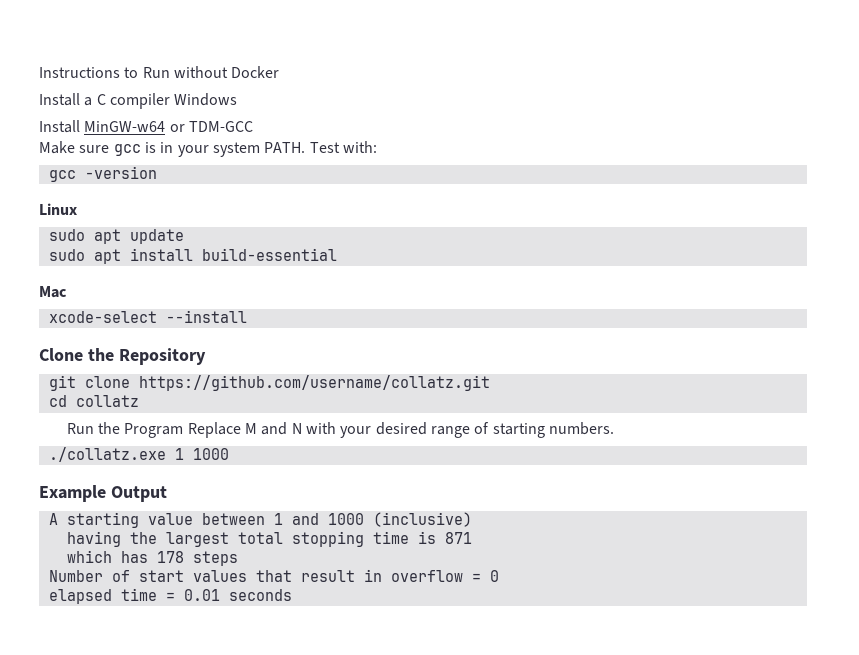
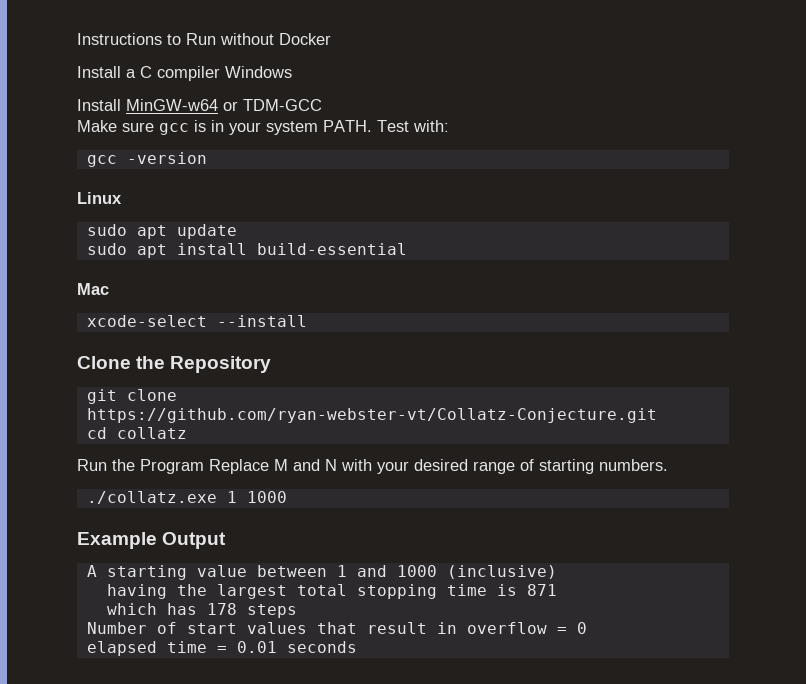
[138,375,490,391] https://github.com/username/collatz.git -> [86,408,657,423] https://github.com/ryan-webster-vt/Collatz-Conjecture.git

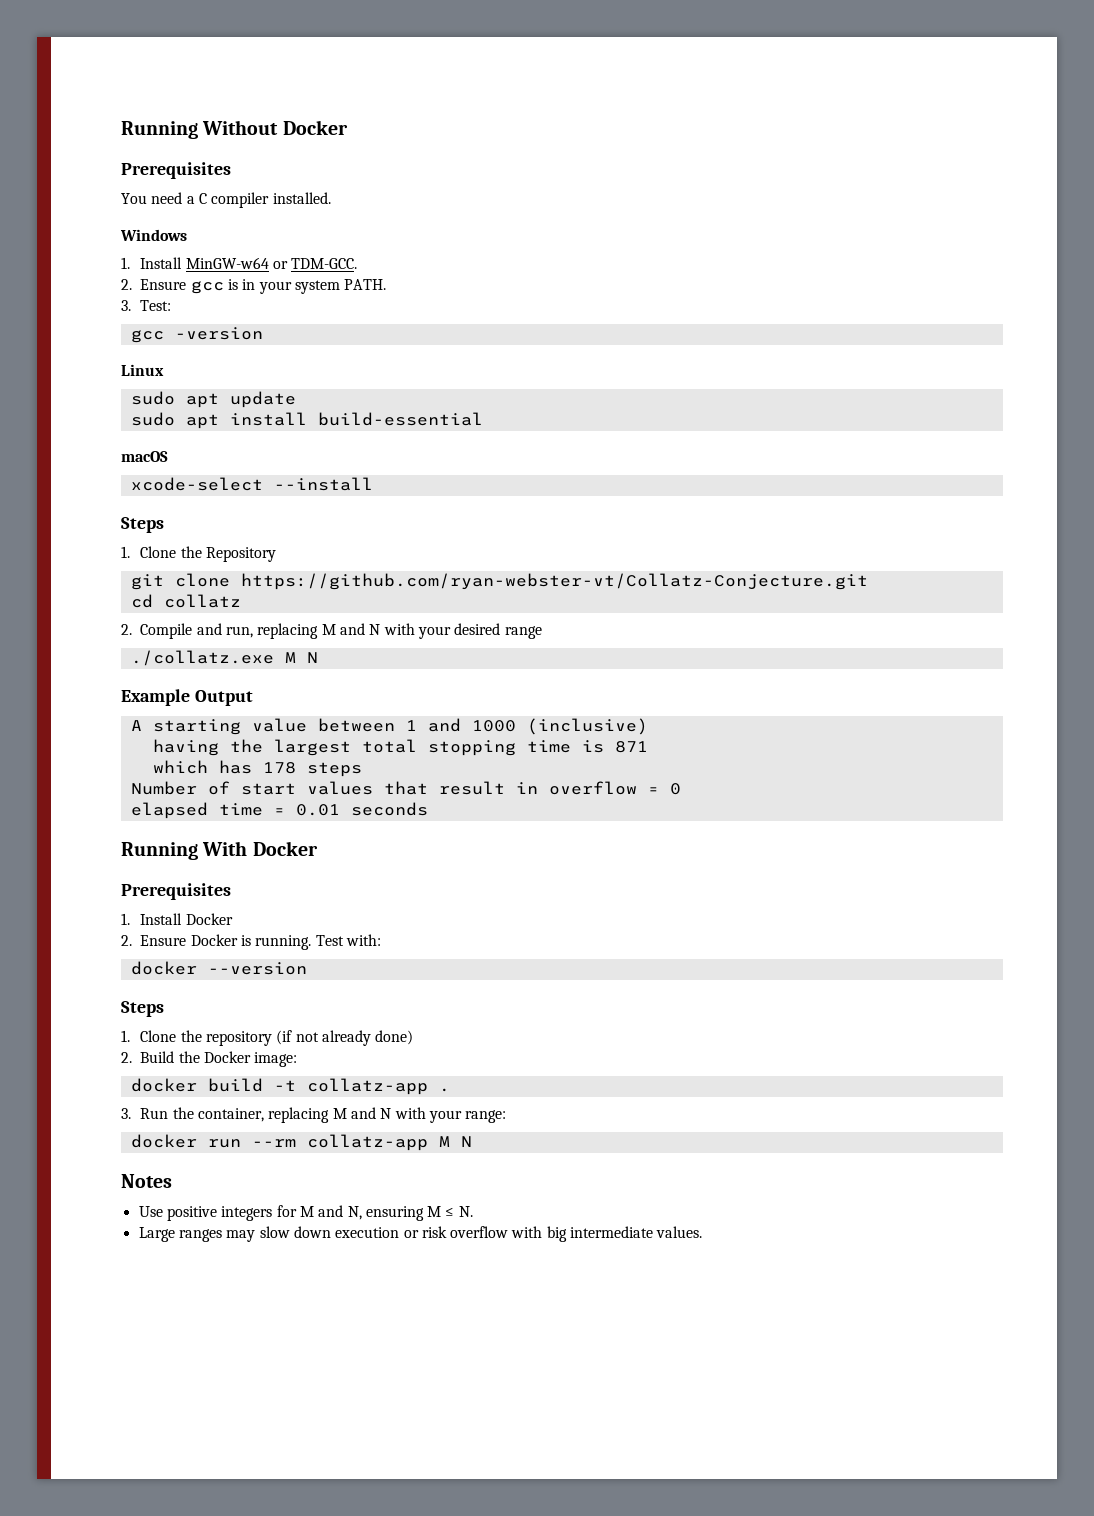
[77,33,331,45] [77,66,121,78] Instructions to Run without Docker // Install -> [121,120,348,139] [121,162,231,179] [121,192,183,204] Running Without Docker // Prerequisites // You need
(220, 73) none -> [272,192,331,204] installed. //
(292, 72) none -> [121,257,130,269] 1.
[243,99,322,111] [77,120,154,132] TDM-GCC // Make sure -> [291,258,358,269] [121,279,187,290] TDM-GCC. // 2. Ensure
[377,120,449,132] Test with: -> [121,300,172,311] // 3. Test:
[77,283,109,295] Mac -> [121,451,168,462] macOS
(307, 321) none -> [121,517,164,533] [121,546,130,558] Steps // 1.
[77,459,269,474] Run the Program Replace -> [121,623,319,639] 2. Compile and run, replacing
[520,459,668,474] of starting numbers. -> (542, 632) none
[226,491,287,503] 1 1000 -> [284,652,318,663] M N
(357, 647) none -> [121,841,318,860] [121,883,231,900] [121,913,233,925] [121,934,382,950] [130,961,307,975] [121,1001,164,1017] [121,1030,414,1046] [121,1051,298,1067] [130,1078,450,1095] [121,1107,507,1123] [130,1134,472,1151] [121,1174,172,1188] [138,1205,473,1221] [138,1226,703,1242] // Running With Docker // Prerequisites // 1. Install Docker // 2. Ensure Docker is running. Test with: // docker --version // Steps // 1. Clone the repository (if not already done) // 2. Build the Docker image: // docker build -t collatz-app . // 3. Run the container, replacing M and N with your range: // docker run --rm collatz-app M N // Notes // Use positive integers for M and N, ensuring M ≤ N. // Large ranges may slow down execution or risk overflow with big intermediate values.

